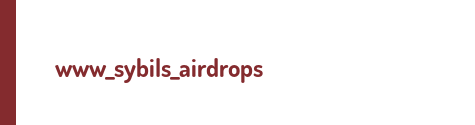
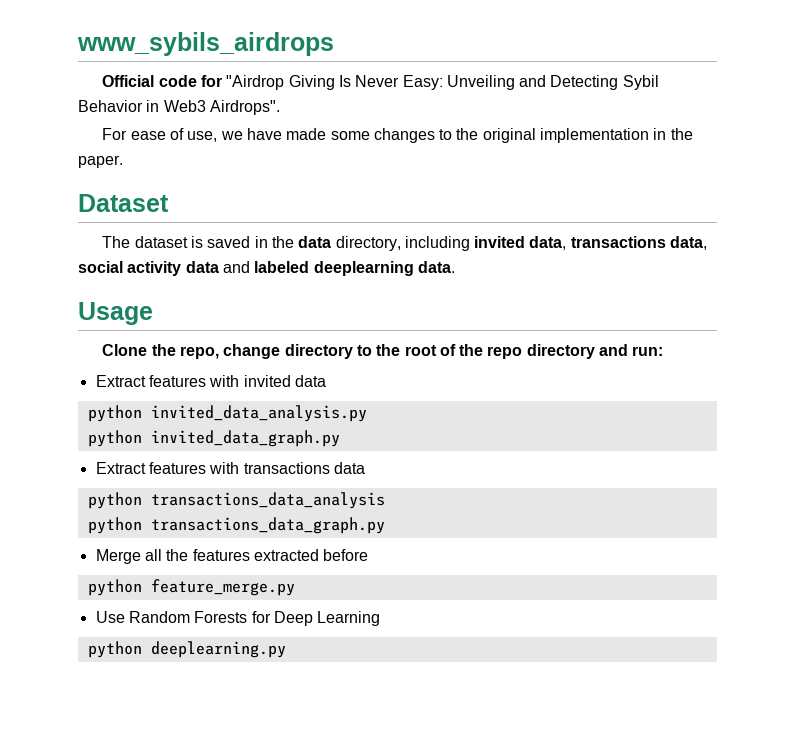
(263, 70) none -> [102,75,659,90] [78,100,280,115] [102,128,693,143] [78,155,123,168] [78,194,169,212] [102,236,708,251] [78,261,455,276] [78,302,153,325] [102,344,664,359] [95,375,326,387] [87,405,367,422] [87,430,340,447] [95,462,365,474] [87,492,385,509] [87,517,385,534] [95,549,369,564] [87,579,295,596] [95,611,381,626] [87,641,286,658] // Official code for "Airdrop Giving Is Never Easy: Unveiling and Detecting Sybil Behavior in Web3 Airdrops". // For ease of use, we have made some changes to the original implementation in the paper. // Dataset // The dataset is saved in the data directory, including invited data, transactions data, social activity data and labeled deeplearning data. // Usage // Clone the repo, change directory to the root of the repo directory and run: // Extract features with invited data // python invited_data_analysis.py // python invited_data_graph.py // Extract features with transactions data // python transactions_data_analysis // python transactions_data_graph.py // Merge all the features extracted before // python feature_merge.py // Use Random Forests for Deep Learning // python deeplearning.py

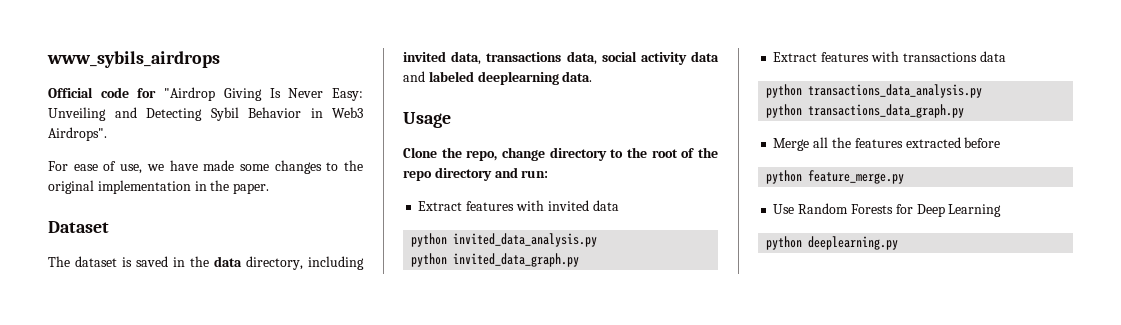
[150,492,385,509] transactions_data_analysis -> [808,84,983,98] transactions_data_analysis.py

